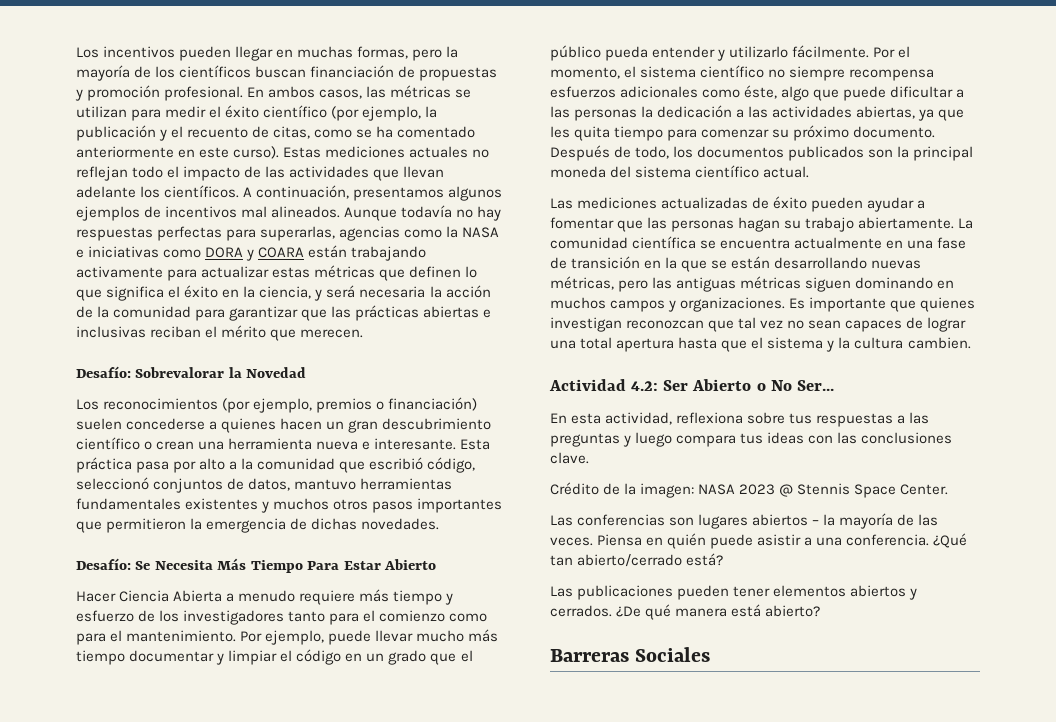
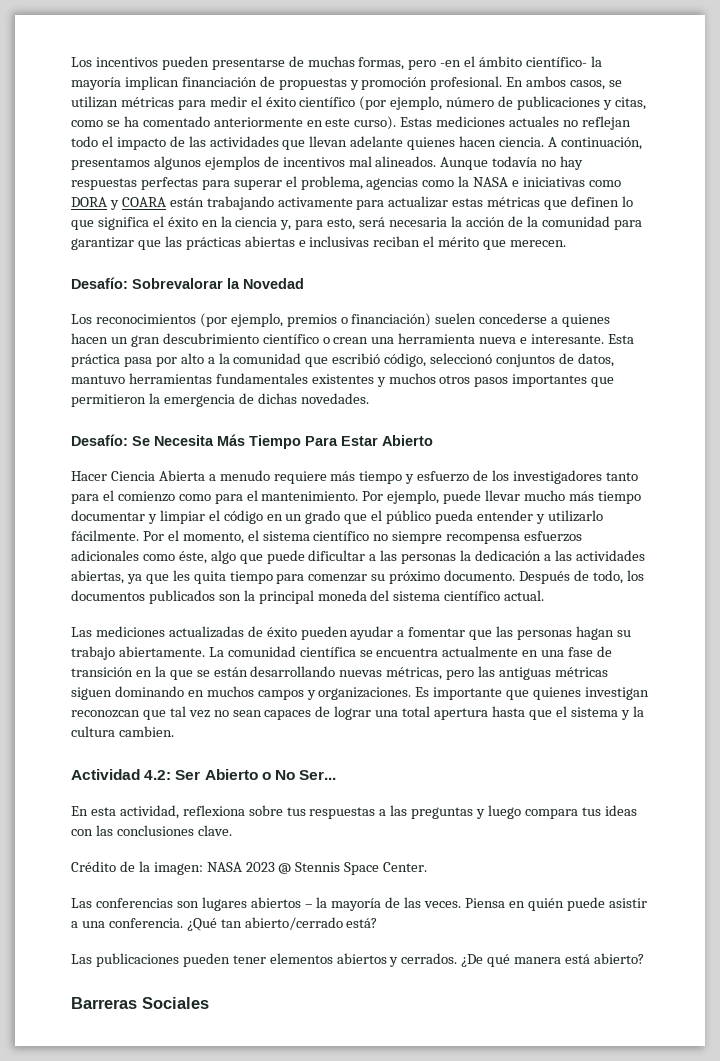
[235,46,294,61] llegar en -> [211,56,304,70] presentarse de
[446,46,459,58] [76,65,307,81] la mayoría de los científicos buscan -> [440,56,602,67] [71,76,179,90] -en el ámbito científico- la mayoría implican
[366,85,452,98] las métricas -> (606, 85) none
(127, 112) none -> [120,97,174,107] métricas
[425,106,438,118] [76,125,270,141] la publicación y el recuento de -> [446,96,612,110] número de publicaciones y
[140,185,240,198] los científicos. -> [407,136,545,150] quienes hacen ciencia.
[260,226,336,241] superarlas, -> [233,176,363,190] superar el problema,
[259,286,323,301] ciencia, y -> [235,217,356,230] ciencia y, para esto,

